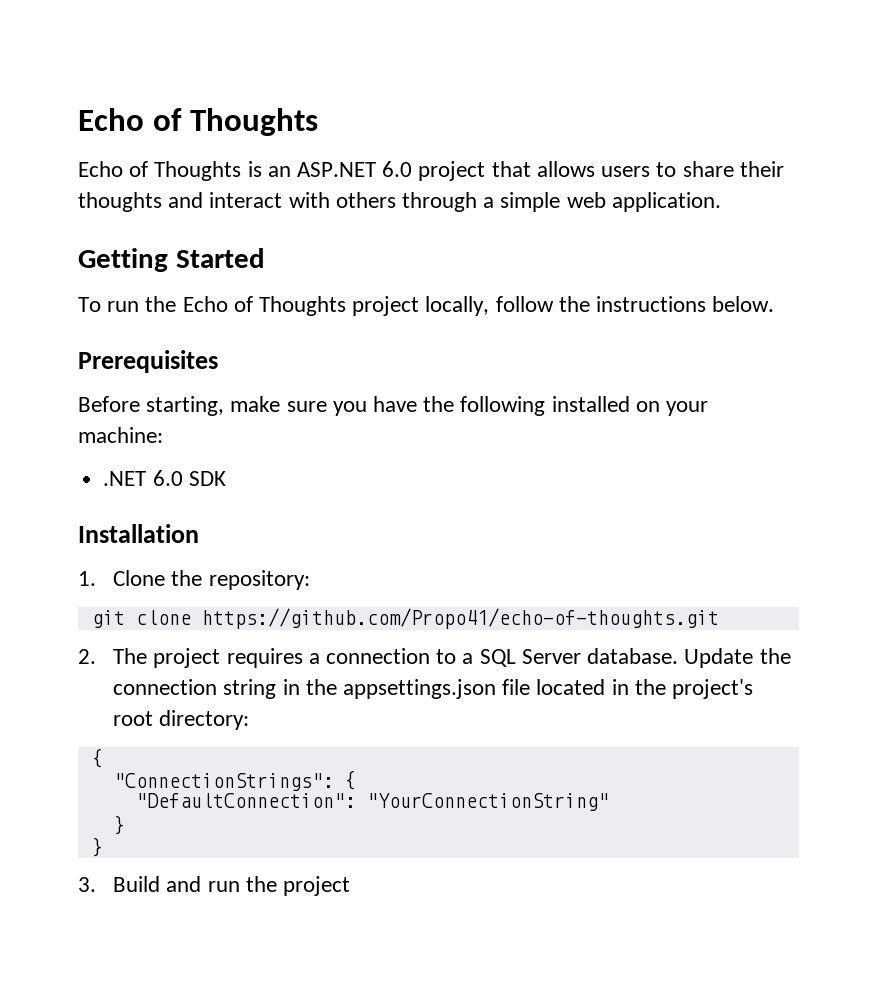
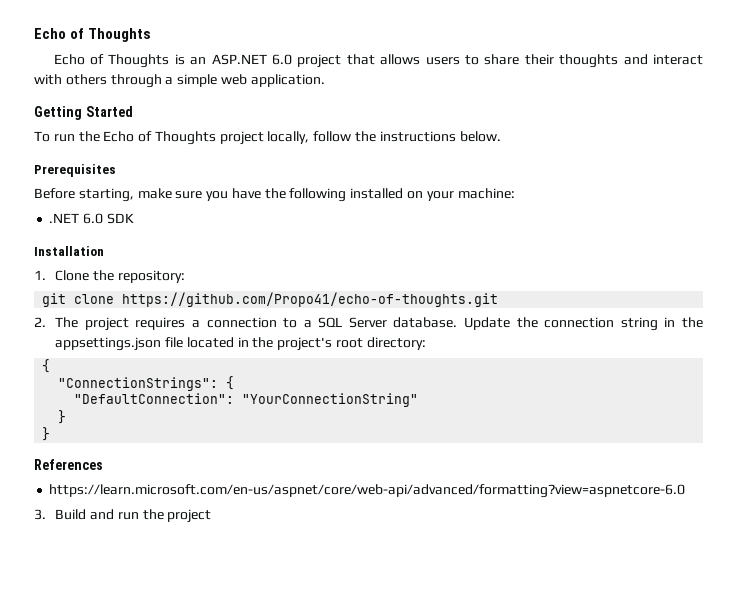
(103, 847) none -> [34,459,103,470] [49,484,686,498] // References // https://learn.microsoft.com/en-us/aspnet/core/web-api/advanced/formatting?view=aspnetcore-6.0

